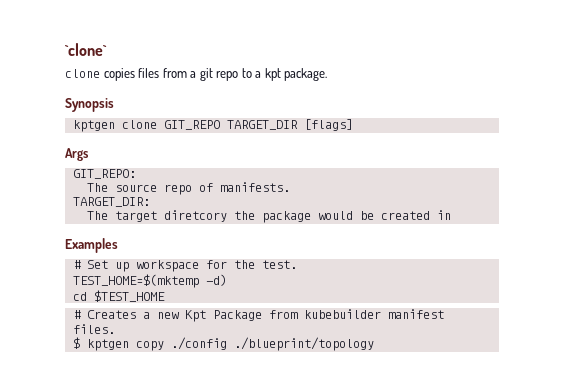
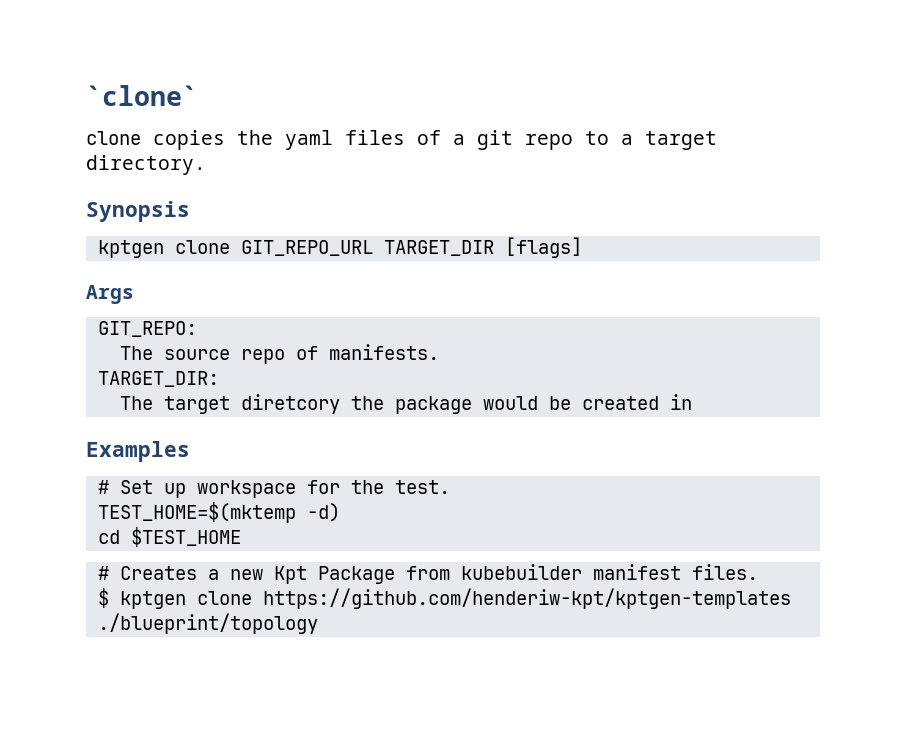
[138,68,187,78] files from -> [237,130,441,150] the yaml files of
[264,68,328,81] kpt package. -> [645,131,717,150] [86,155,206,175] target directory.
[163,120,220,130] GIT_REPO -> [240,240,373,256] GIT_REPO_URL
[135,337,227,351] copy ./config -> [196,588,791,609] clone https://github.com/henderiw-kpt/kptgen-templates

